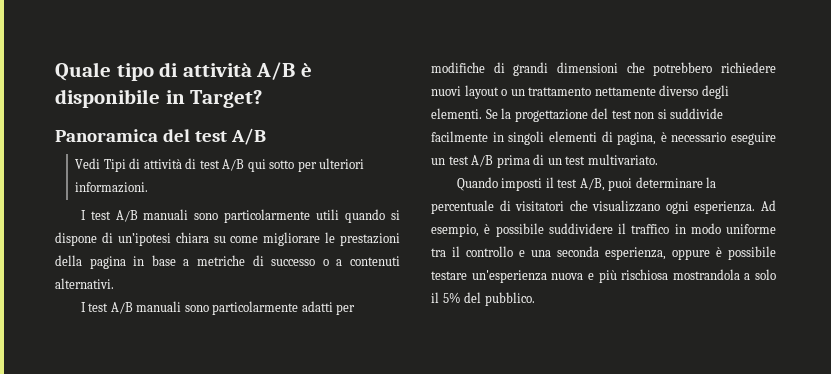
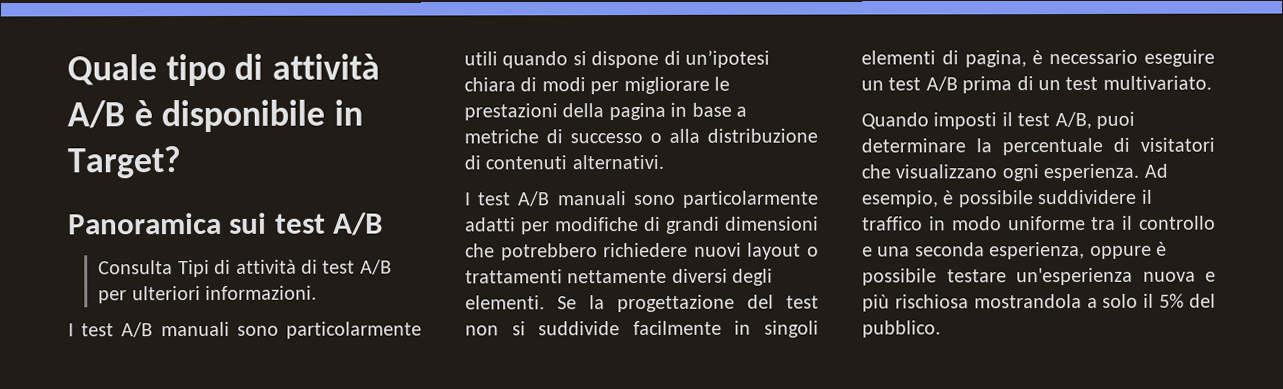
[162,129,190,142] del -> [229,212,268,234] sui
[75,158,101,169] Vedi -> [98,260,174,275] Consulta
[247,159,295,172] qui sotto -> (392, 267) none
[213,236,259,243] su come -> [520,77,620,95] di modi per
[336,259,343,266] a -> [669,128,818,143] [464,155,481,170] alla distribuzione di
[510,85,699,96] un trattamento nettamente diverso -> [465,268,728,284] trattamenti nettamente diversi

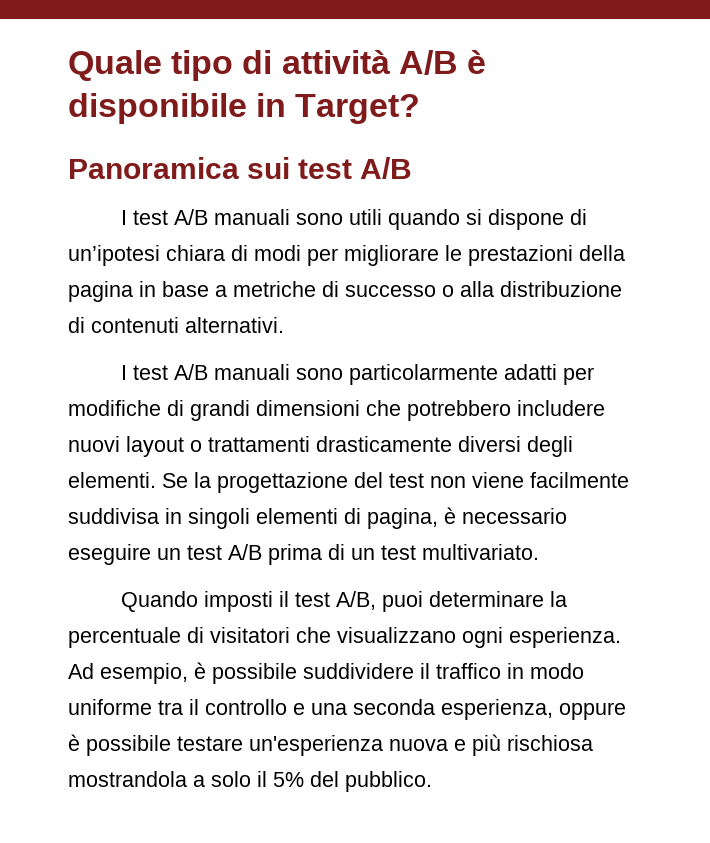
[98,259,392,278] [98,285,318,304] [68,321,422,339] // Consulta Tipi di attività di test A/B per ulteriori informazioni. // I test A/B manuali sono particolarmente -> [120,209,343,225] // I test A/B manuali sono
[603,242,689,258] richiedere -> [517,400,605,416] includere
[567,269,668,284] nettamente -> [316,436,452,452] drasticamente
[511,320,722,336] si suddivide facilmente -> [472,472,629,488] [68,508,159,524] viene facilmente suddivisa

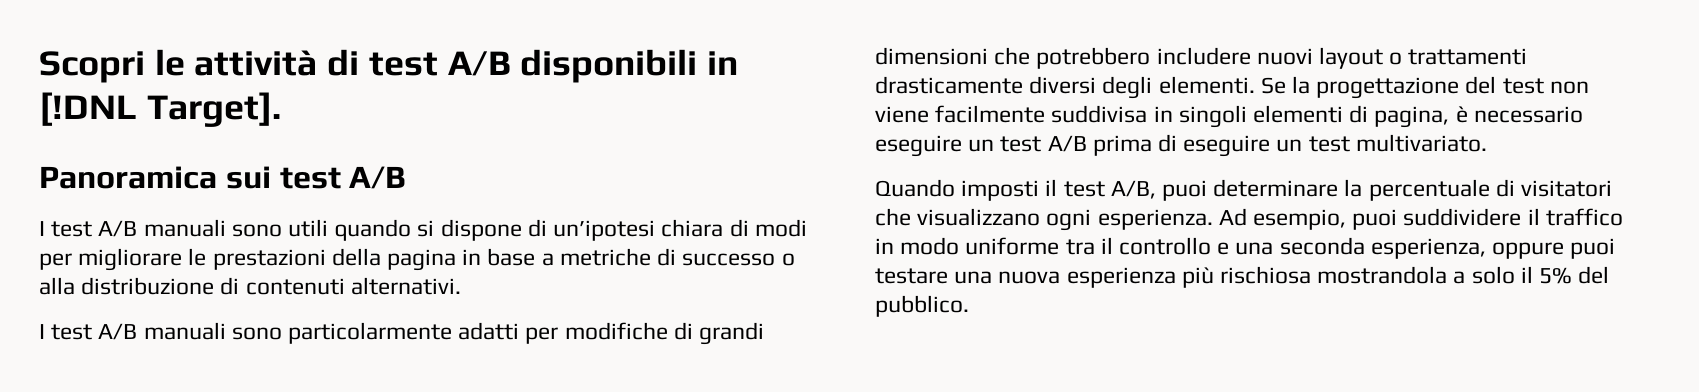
[68,50,486,81] [68,93,421,124] Quale tipo di attività A/B è disponibile in Target? -> [39,49,739,83] [39,92,281,127] Scopri le attività di test A/B disponibili in [!DNL Target].
(345, 552) none -> [1183,135,1271,157] eseguire
[194,662,297,684] è possibile -> [1352,209,1398,230] puoi
[68,734,466,756] è possibile testare un'esperienza nuova e -> [1570,238,1616,259] [875,267,1176,288] puoi testare una nuova esperienza

